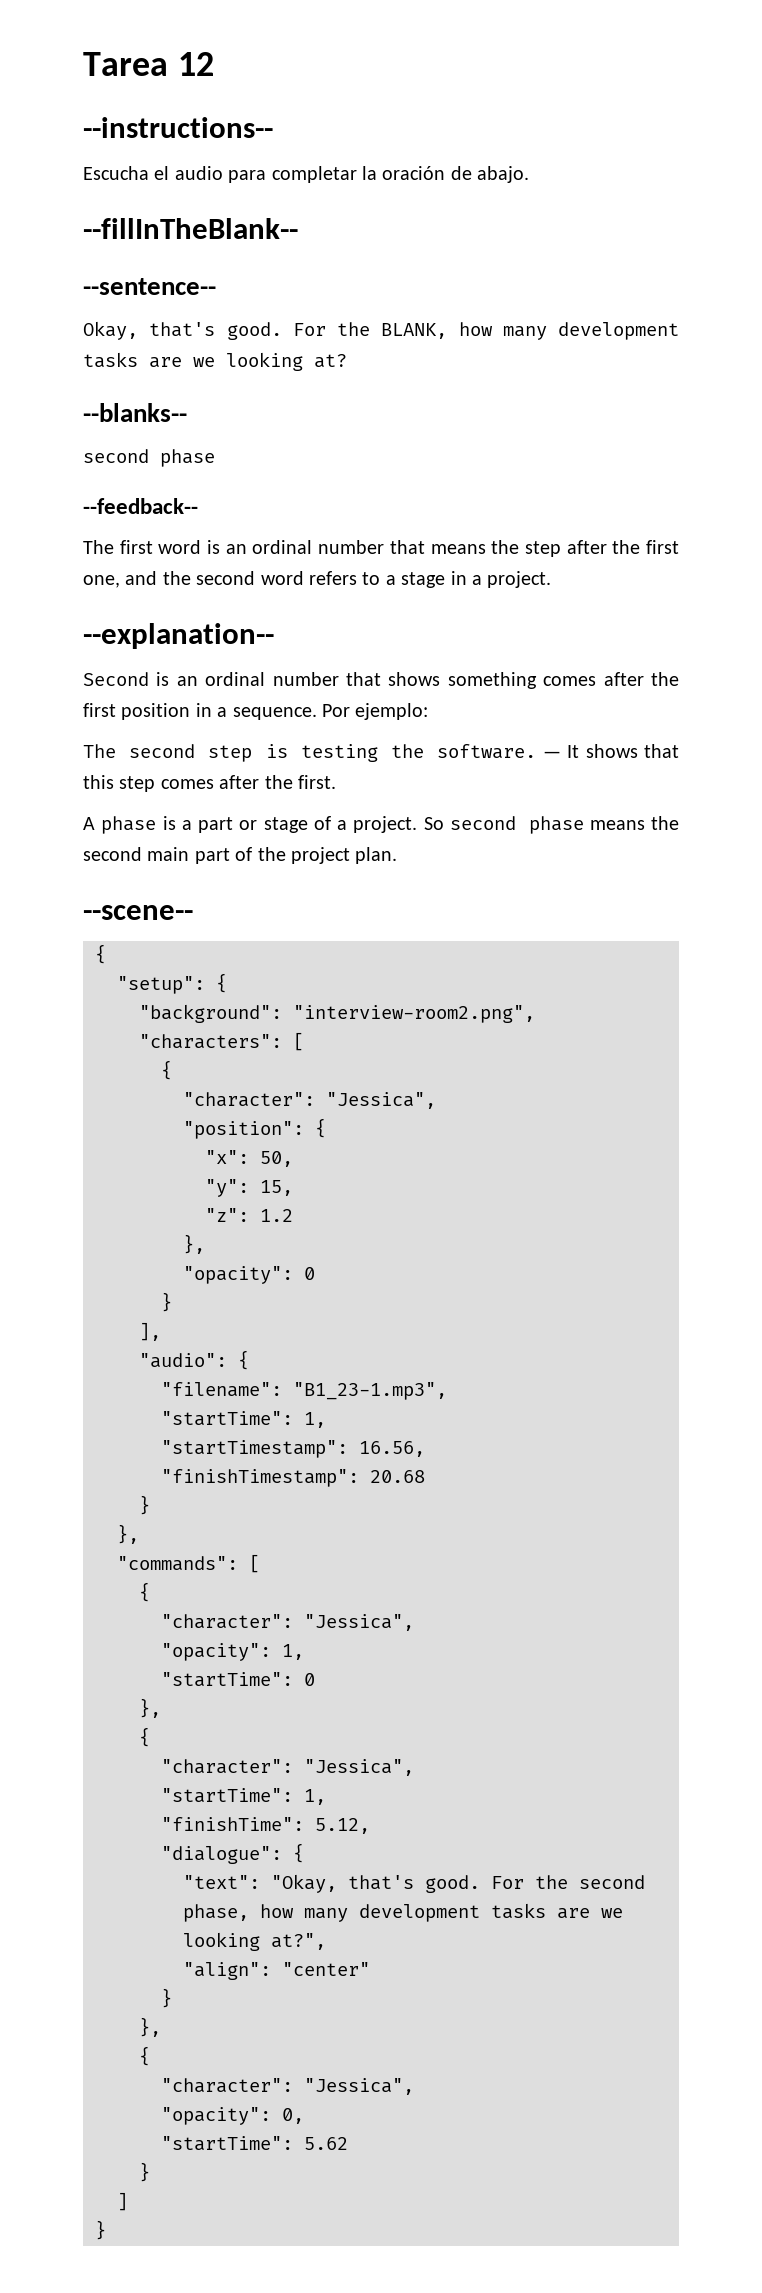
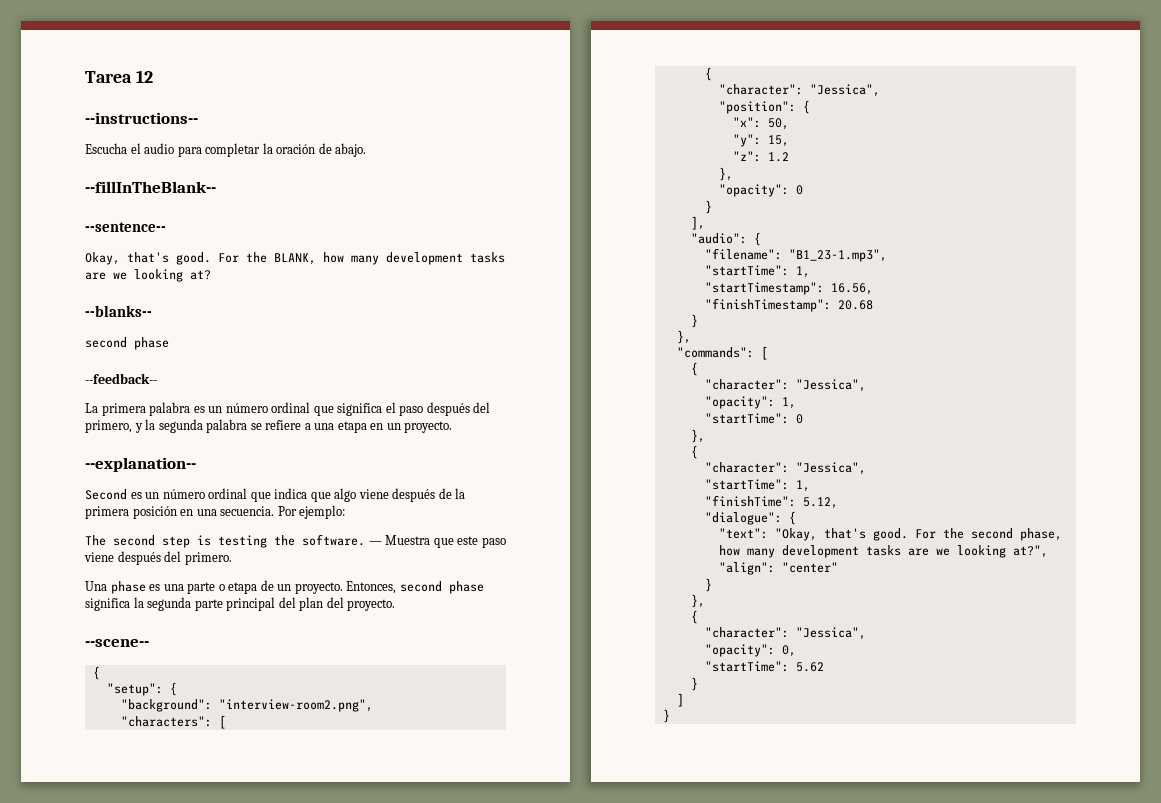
[83,540,679,557] [83,571,552,588] [83,623,274,649] [83,672,679,689] [83,703,317,720] The first word is an ordinal number that means the step after the first one, and the second word refers to a stage in a project. // --explanation-- // Second is an ordinal number that shows something comes after the first position in a sequence. -> [85,402,491,416] [85,419,453,433] [85,457,196,472] [85,488,466,502] [85,506,275,519] La primera palabra es un número ordinal que significa el paso después del primero, y la segunda palabra se refiere a una etapa en un proyecto. // --explanation-- // Second es un número ordinal que indica que algo viene después de la primera posición en una secuencia.
[567,744,679,758] [83,775,336,792] [83,816,679,834] [83,847,398,864] It shows that this step comes after the first. // A phase is a part or stage of a project. So second phase means the second main part of the project plan. -> [385,535,506,548] [84,551,232,565] [85,580,484,594] [85,597,396,611] Muestra que este paso viene después del primero. // Una phase es una parte o etapa de un proyecto. Entonces, second phase significa la segunda parte principal del plan del proyecto.

